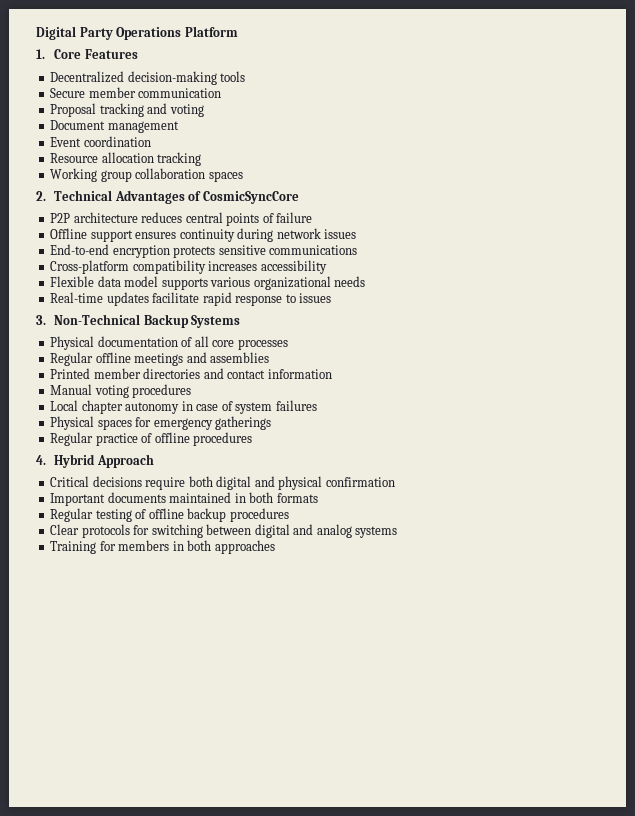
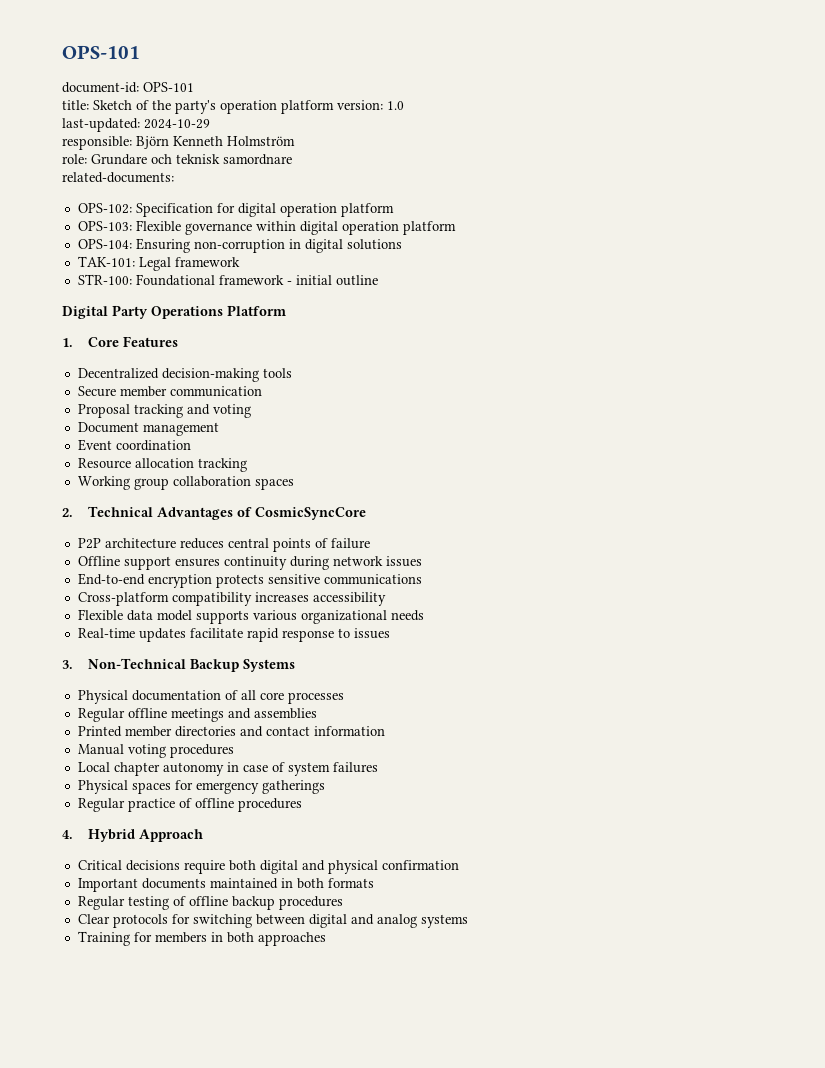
(36, 33) none -> [62,45,140,59] [62,82,194,93] [62,100,404,114] [62,118,210,132] [62,136,295,150] [62,154,292,165] [62,172,174,183] [77,203,394,217] [77,220,456,235] [77,238,402,253] [77,256,240,271] [77,274,378,286] OPS-101 // document-id: OPS-101 // title: Sketch of the party's operation platform version: 1.0 // last-updated: 2024-10-29 // responsible: Björn Kenneth Holmström // role: Grundare och teknisk samordnare // related-documents: // OPS-102: Specification for digital operation platform // OPS-103: Flexible governance within digital operation platform // OPS-104: Ensuring non-corruption in digital solutions // TAK-101: Legal framework // STR-100: Foundational framework - initial outline //

